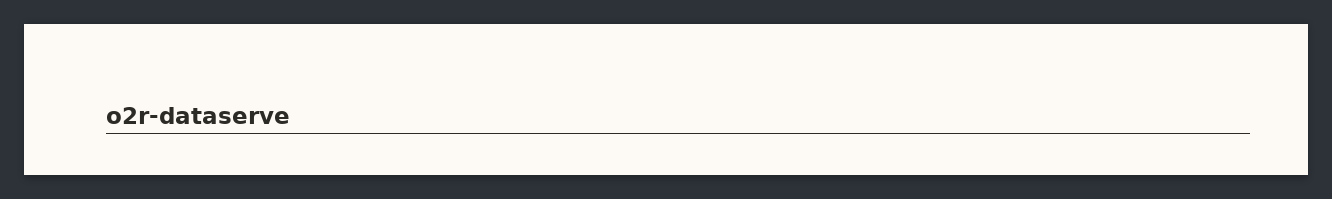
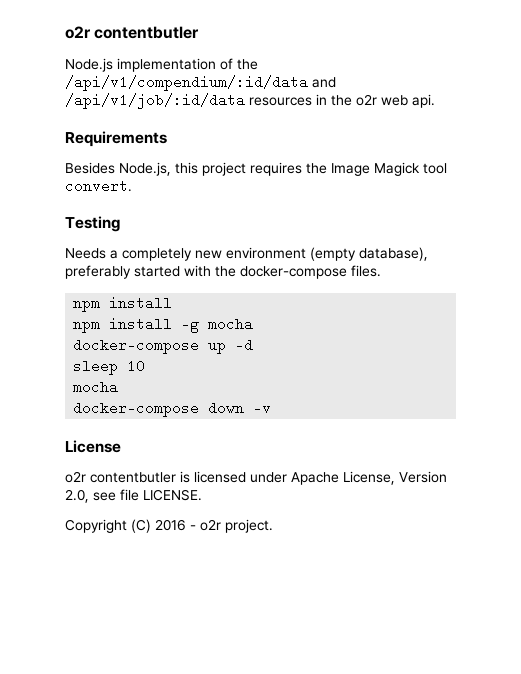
[106,107,290,124] o2r-dataserve -> [65,26,200,39] [65,58,258,72] [65,75,336,91] [65,93,435,109] [65,131,167,147] [65,162,447,176] [65,179,132,193] [65,216,120,232] [65,247,428,261] [65,265,381,279] [73,296,173,312] [73,317,254,333] [73,338,254,354] [73,359,146,375] [73,380,119,394] [73,401,272,417] [65,440,121,453] [65,471,447,485] [65,489,202,503] [65,519,273,533] o2r contentbutler // Node.js implementation of the /api/v1/compendium/:id/data and /api/v1/job/:id/data resources in the o2r web api. // Requirements // Besides Node.js, this project requires the Image Magick tool convert. // Testing // Needs a completely new environment (empty database), preferably started with the docker-compose files. // npm install // npm install -g mocha // docker-compose up -d // sleep 10 // mocha // docker-compose down -v // License // o2r contentbutler is licensed under Apache License, Version 2.0, see file LICENSE. // Copyright (C) 2016 - o2r project.

